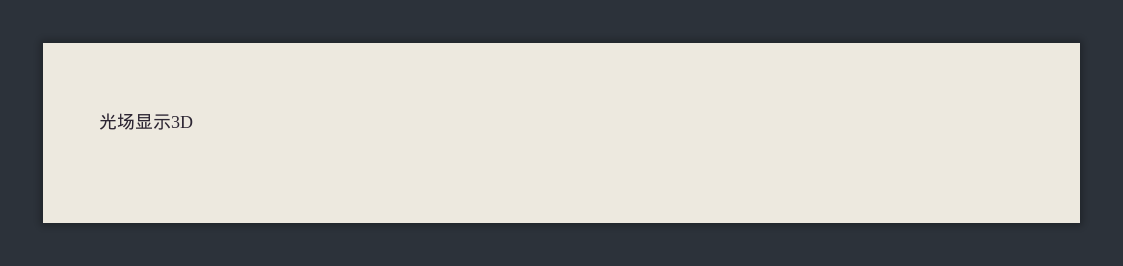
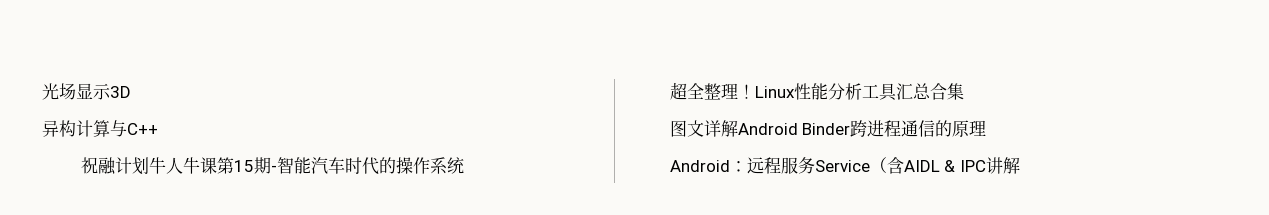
(193, 122) none -> [42,120,158,137] [80,157,464,175] [669,82,964,101] [669,120,987,137] [669,157,1020,174] // 异构计算与C++ // 祝融计划牛人牛课第15期-智能汽车时代的操作系统 // 超全整理！Linux性能分析工具汇总合集 // 图文详解Android Binder跨进程通信的原理 // Android：远程服务Service（含AIDL & IPC讲解

